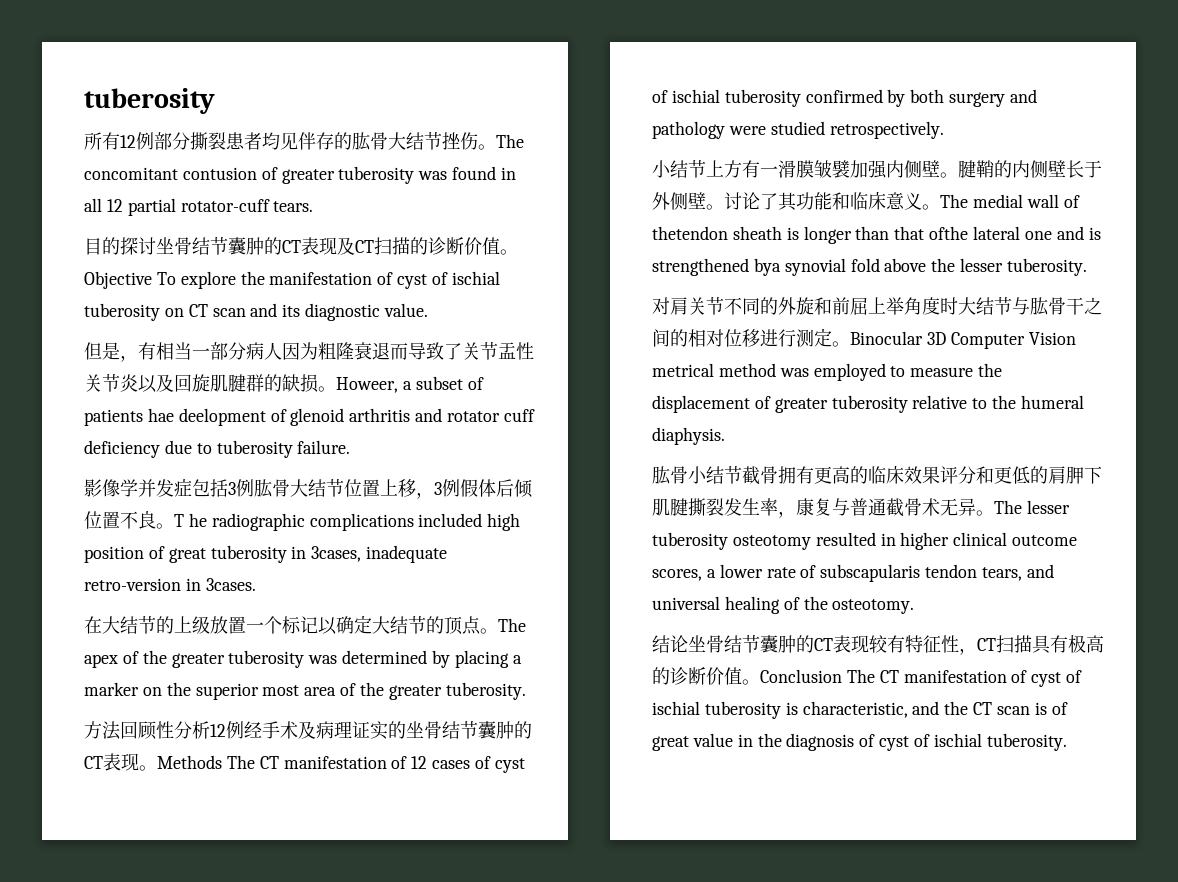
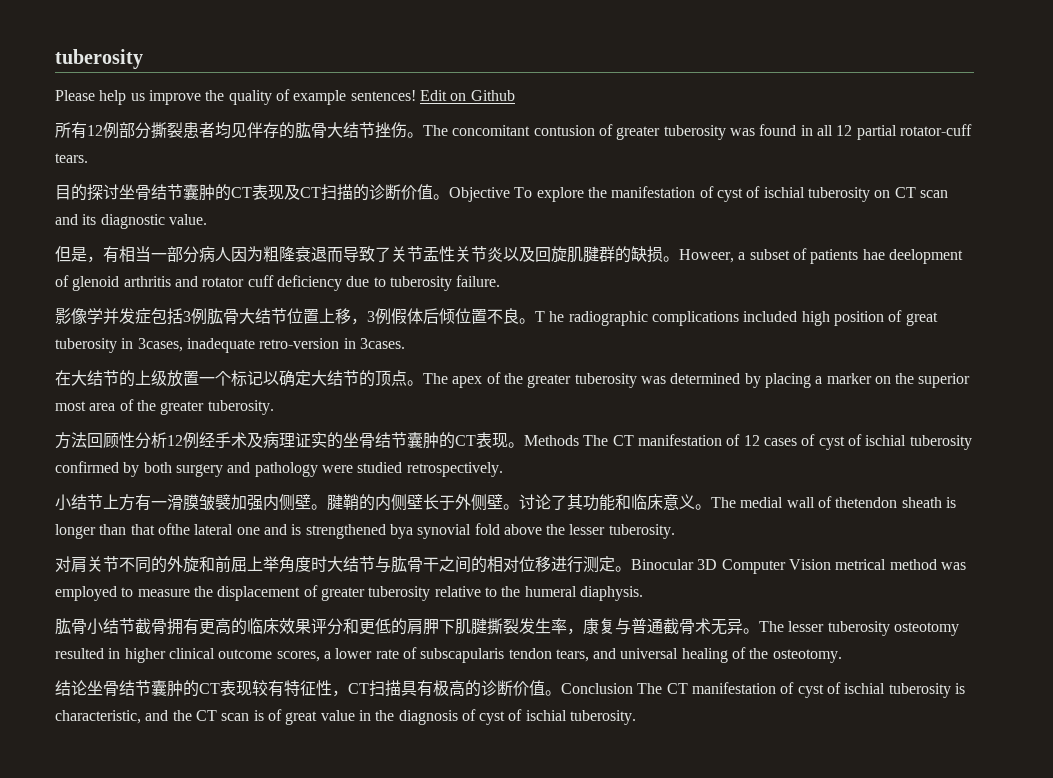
[84,88,215,114] tuberosity -> [55,49,143,69] [55,89,515,105] tuberosity // Please help us improve the quality of example sentences! Edit on Github

